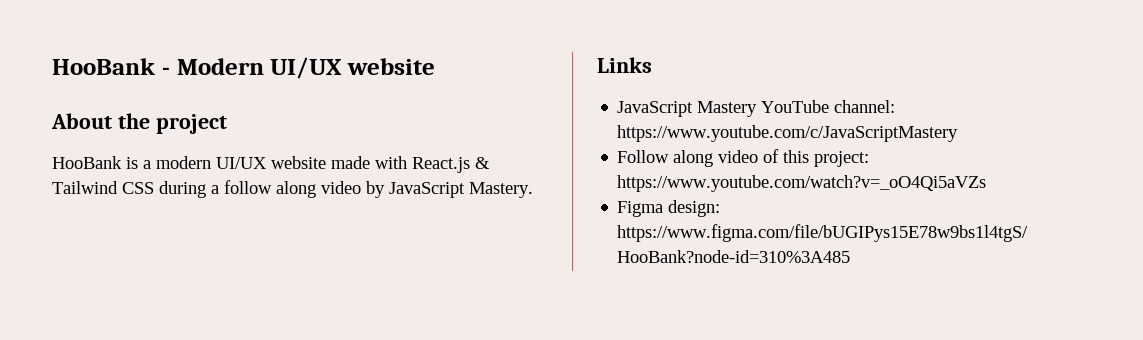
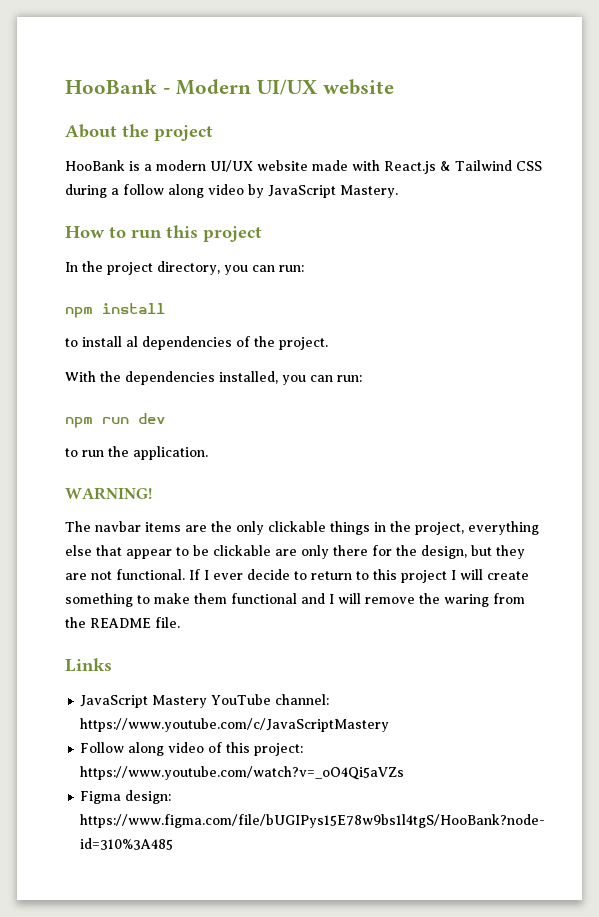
(533, 190) none -> [65,225,262,242] [65,261,304,275] [65,303,165,318] [65,336,328,350] [65,371,362,385] [65,413,165,428] [65,446,208,460] [65,487,152,500] [65,521,539,535] [65,545,525,559] [65,569,529,583] [65,593,525,607] [65,617,180,628] // How to run this project // In the project directory, you can run: // npm install // to install al dependencies of the project. // With the dependencies installed, you can run: // npm run dev // to run the application. // WARNING! // The navbar items are the only clickable things in the project, everything else that appear to be clickable are only there for the design, but they are not functional. If I ever decide to return to this project I will create something to make them functional and I will remove the waring from the README file.

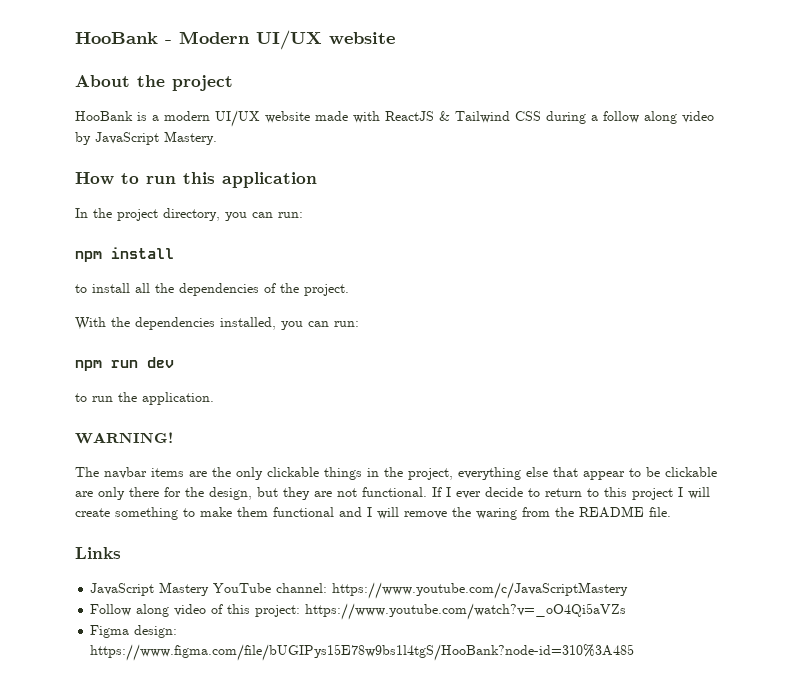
[384,161,436,174] React.js -> [385,111,434,121] ReactJS
[203,226,262,242] project -> [222,172,317,188] application
[126,336,138,347] al -> [135,283,174,293] all the

